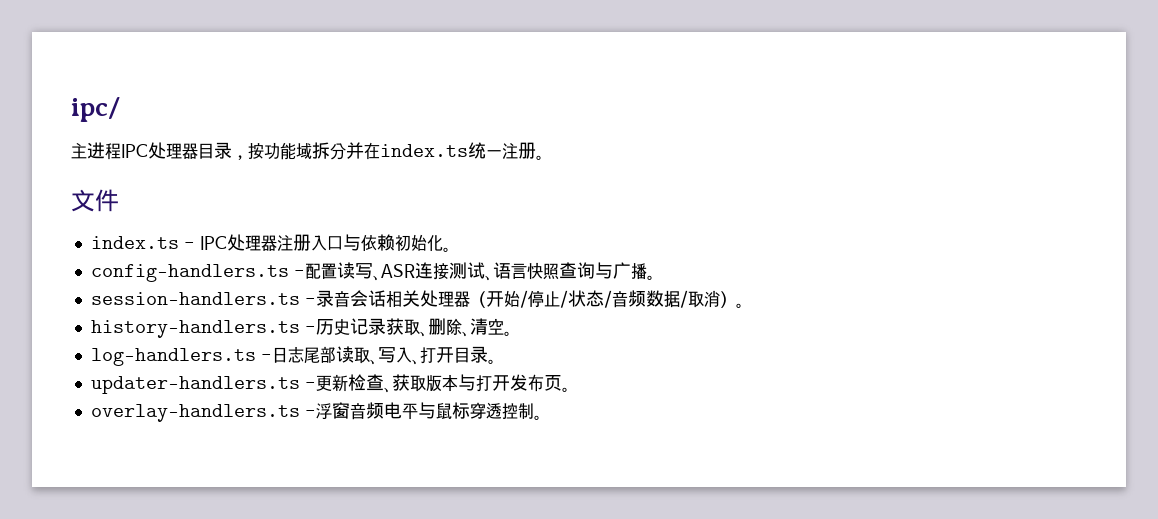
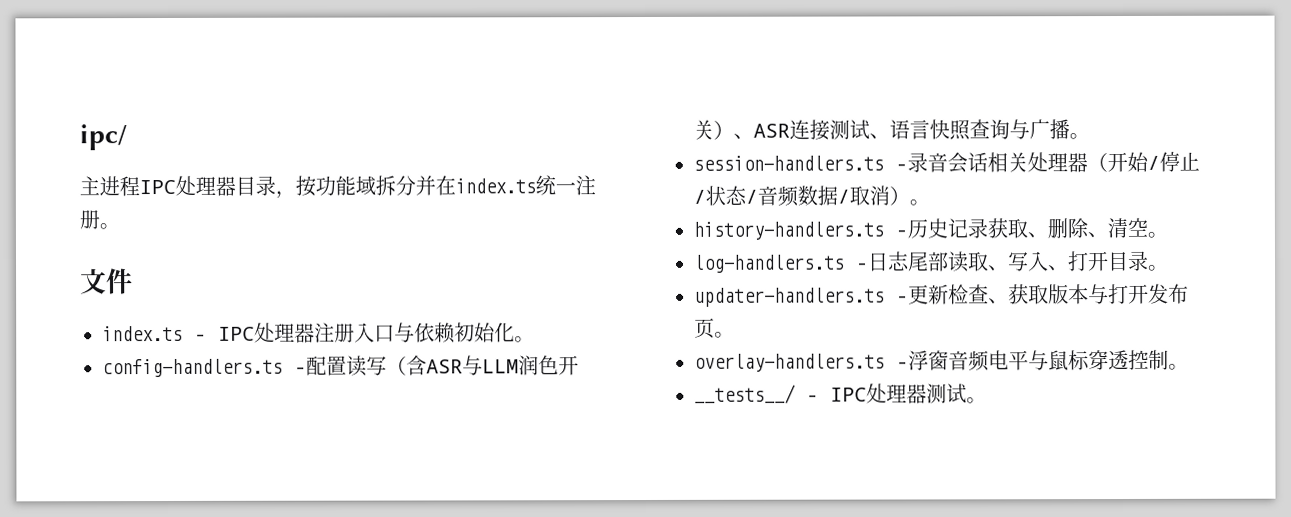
(373, 271) none -> [386,355,579,376] [693,119,734,140] （含ASR与LLM润色开关）
(542, 417) none -> [694,383,987,404] // __tests__/ - IPC处理器测试。

